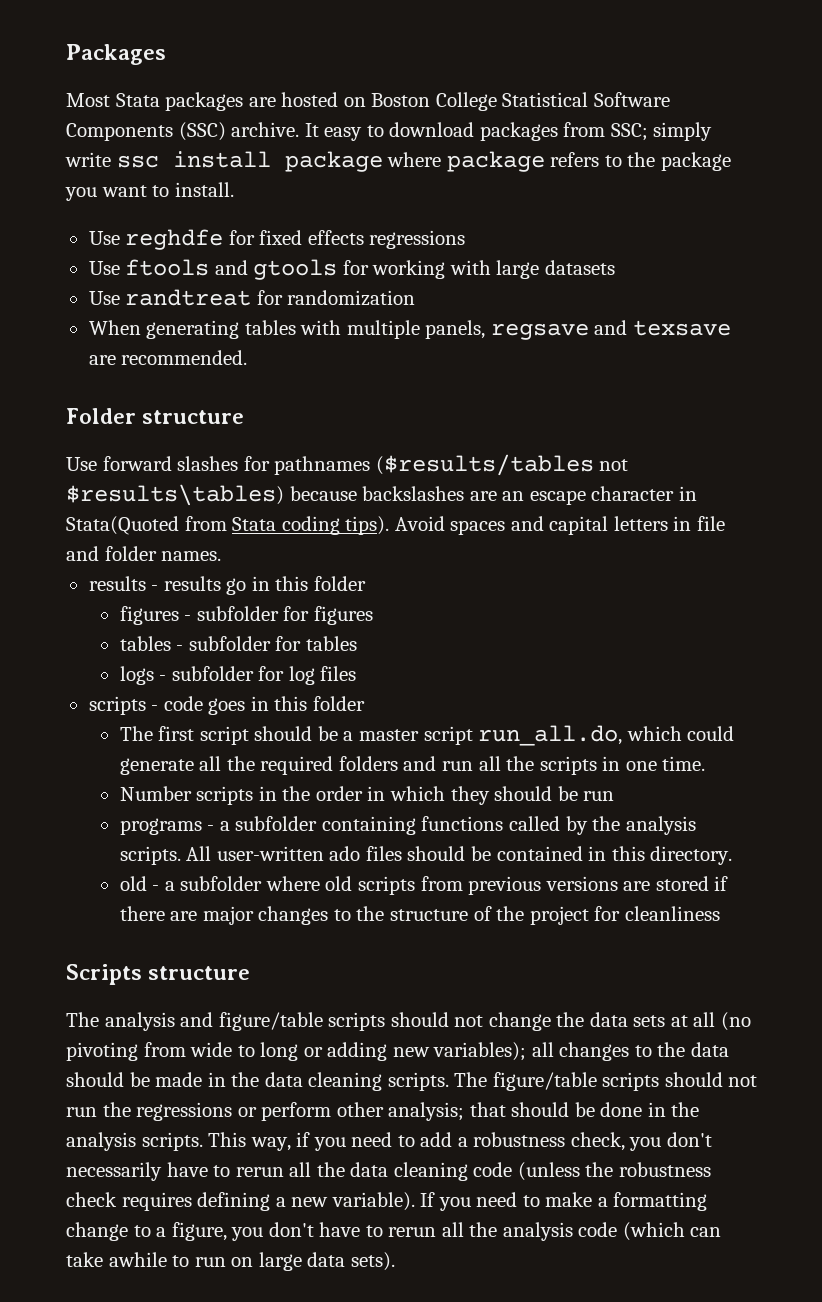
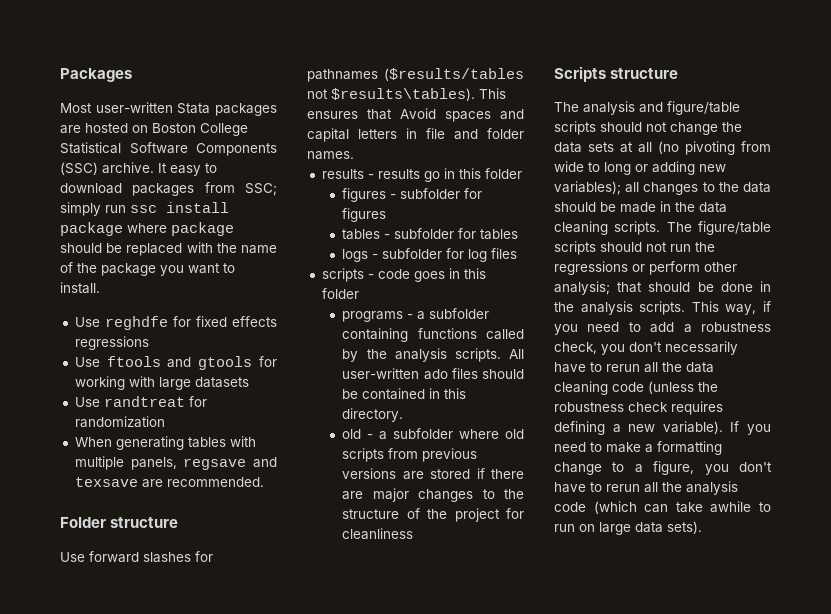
(110, 100) none -> [95,102,173,113] user-written
[65,152,111,167] write -> [105,205,126,213] run
[550,152,622,167] refers to -> [60,242,277,256] [60,262,73,273] should be replaced with the name of
[66,484,697,506] [66,516,390,535] $results\tables) because backslashes are an escape character in Stata(Quoted from Stata coding tips). -> [331,88,506,101] [307,109,392,120] $results\tables). This ensures that
[119,725,735,746] [119,756,706,775] [119,786,615,805] // The first script should be a master script run_all.do, which could generate all the required folders and run all the scripts in one time. // Number scripts in the order in which they should be run -> (359, 293) none

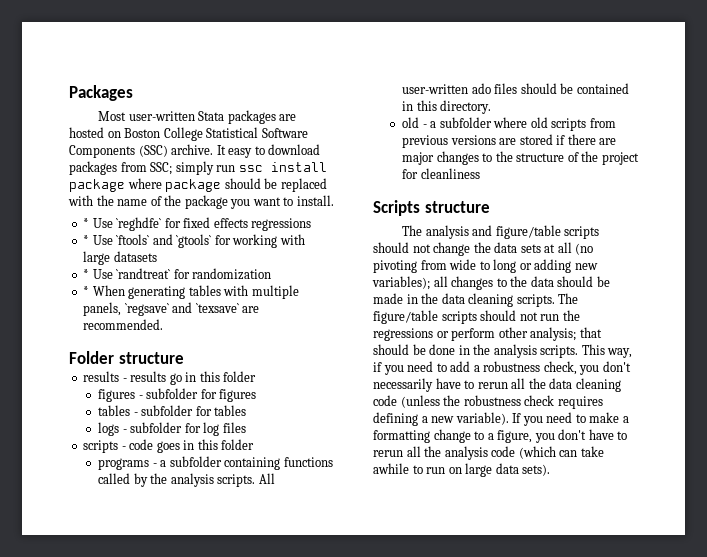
[74,316,168,330] Use reghdfe -> [83,217,162,231] * Use `reghdfe`
[74,356,253,370] Use ftools and gtools -> [83,234,212,248] * Use `ftools` and `gtools`
[74,396,185,407] Use randtreat -> [83,268,171,279] * Use `randtreat`
(165, 422) none -> [83,286,90,296] *
[183,457,277,470] [74,477,138,487] regsave and texsave -> [124,302,239,316] `regsave` and `texsave`
[60,551,213,563] [307,68,524,82] [307,88,506,101] [307,108,524,122] [307,128,524,142] [307,151,354,160] // Use forward slashes for pathnames ($results/tables not $results\tables). This ensures that Avoid spaces and capital letters in file and folder names. -> (184, 358) none

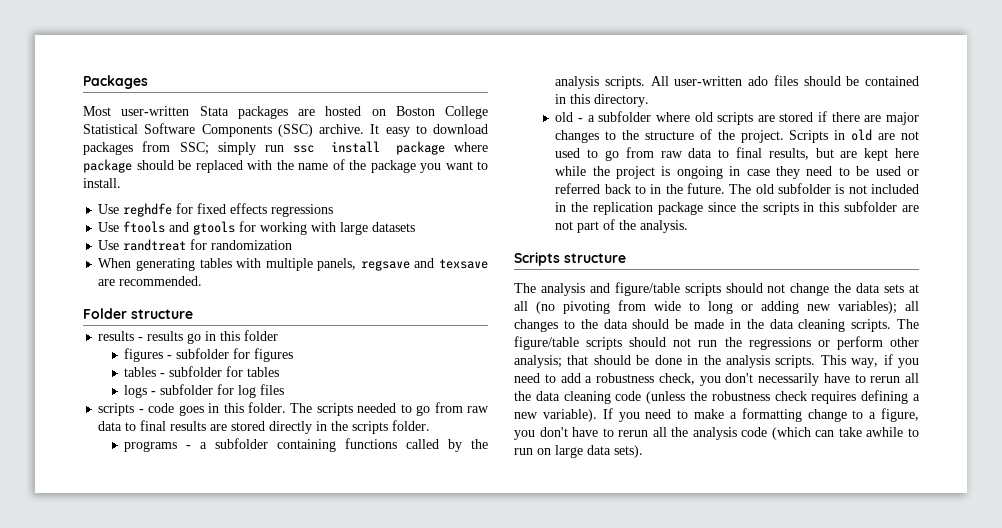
[83,217,162,231] * Use `reghdfe` -> [98,203,173,217] Use reghdfe
[83,234,212,248] * Use `ftools` and `gtools` -> [98,221,236,235] Use ftools and gtools
[83,268,171,279] * Use `randtreat` -> [98,239,187,251] Use randtreat
[83,286,90,296] * -> (293, 245) none
[124,302,239,316] `regsave` and `texsave` -> [360,258,488,271] regsave and texsave
[221,439,255,450] folder -> [247,402,489,416] [98,420,431,434] folder. The scripts needed to go from raw data to final results are stored directly in the scripts folder.
[589,118,616,128] [402,135,496,148] from previous versions -> (754, 118) none
[601,152,639,165] [402,168,480,179] project for cleanliness -> [740,129,919,143] [555,147,919,161] [555,166,919,179] [555,183,919,194] [555,201,919,215] [555,219,689,233] project. Scripts in old are not used to go from raw data to final results, but are kept here while the project is ongoing in case they need to be used or referred back to in the future. The old subfolder is not included in the replication package since the scripts in this subfolder are not part of the analysis.

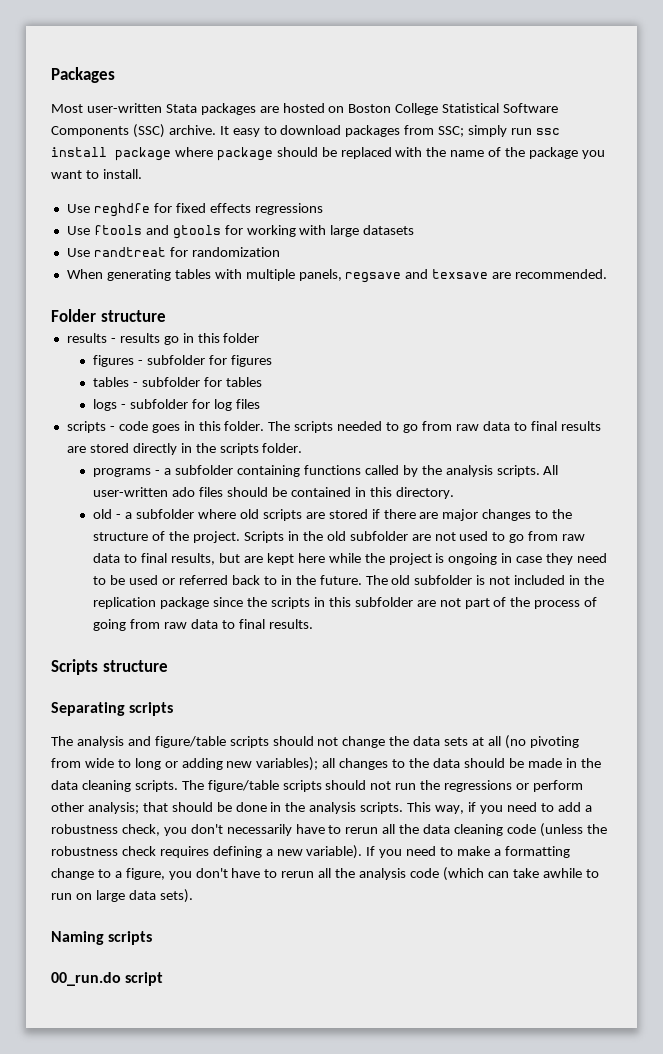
[851,129,873,141] old -> [302,531,408,541] the old subfolder
[640,220,689,233] analysis. -> [534,597,598,609] [93,619,313,631] process of going from raw data to final results.
(626, 258) none -> [51,702,174,716] // Separating scripts
(643, 451) none -> [51,931,153,945] [51,972,164,986] // Naming scripts // 00_run.do script

